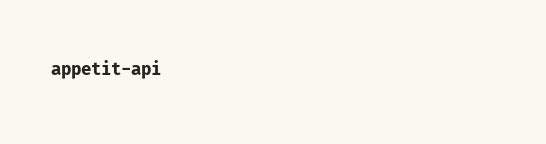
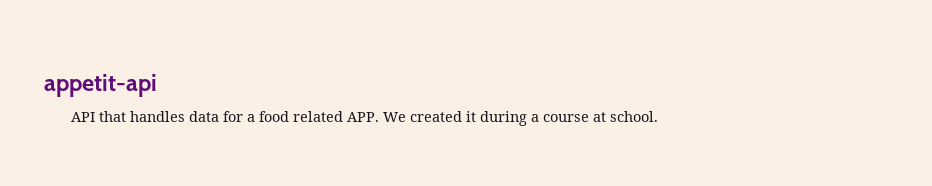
(161, 69) none -> [70,111,658,126] // API that handles data for a food related APP. We created it during a course at school.

